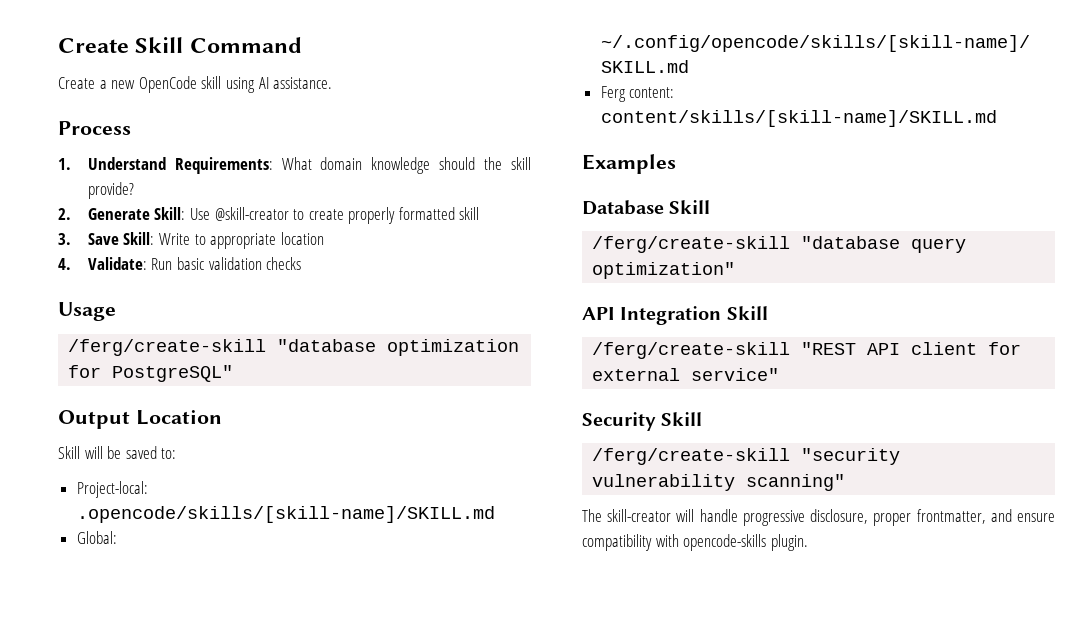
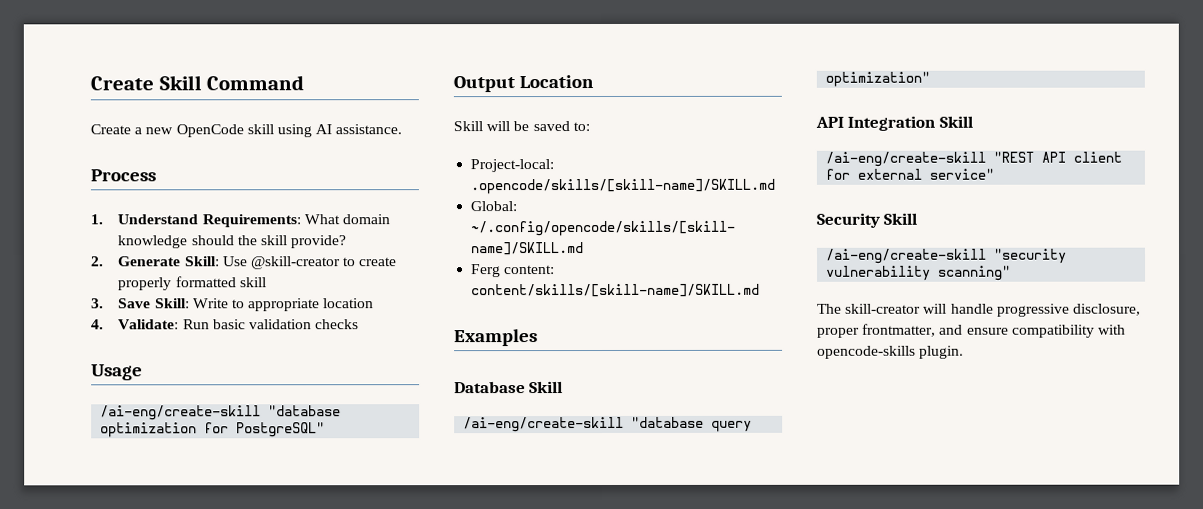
[68,339,267,356] /ferg/create-skill -> [100,405,262,421] /ai-eng/create-skill
[592,236,791,253] /ferg/create-skill -> [463,416,625,433] /ai-eng/create-skill
[592,342,791,359] /ferg/create-skill -> [825,151,987,167] /ai-eng/create-skill
[592,448,791,465] /ferg/create-skill -> [825,248,988,264] /ai-eng/create-skill

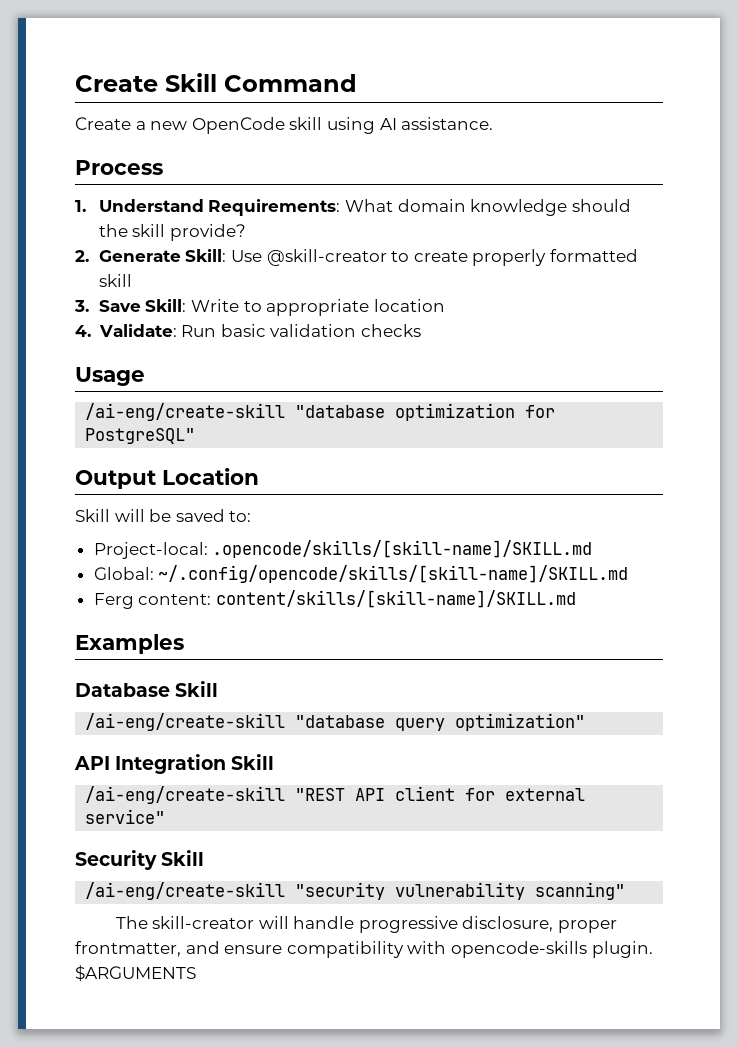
(965, 352) none -> [75,965,196,981] $ARGUMENTS

